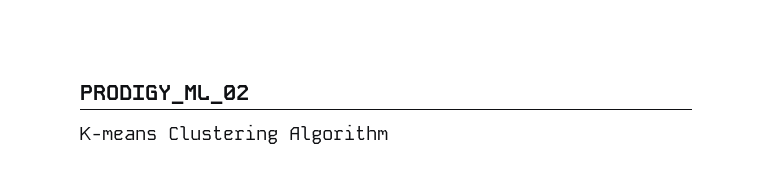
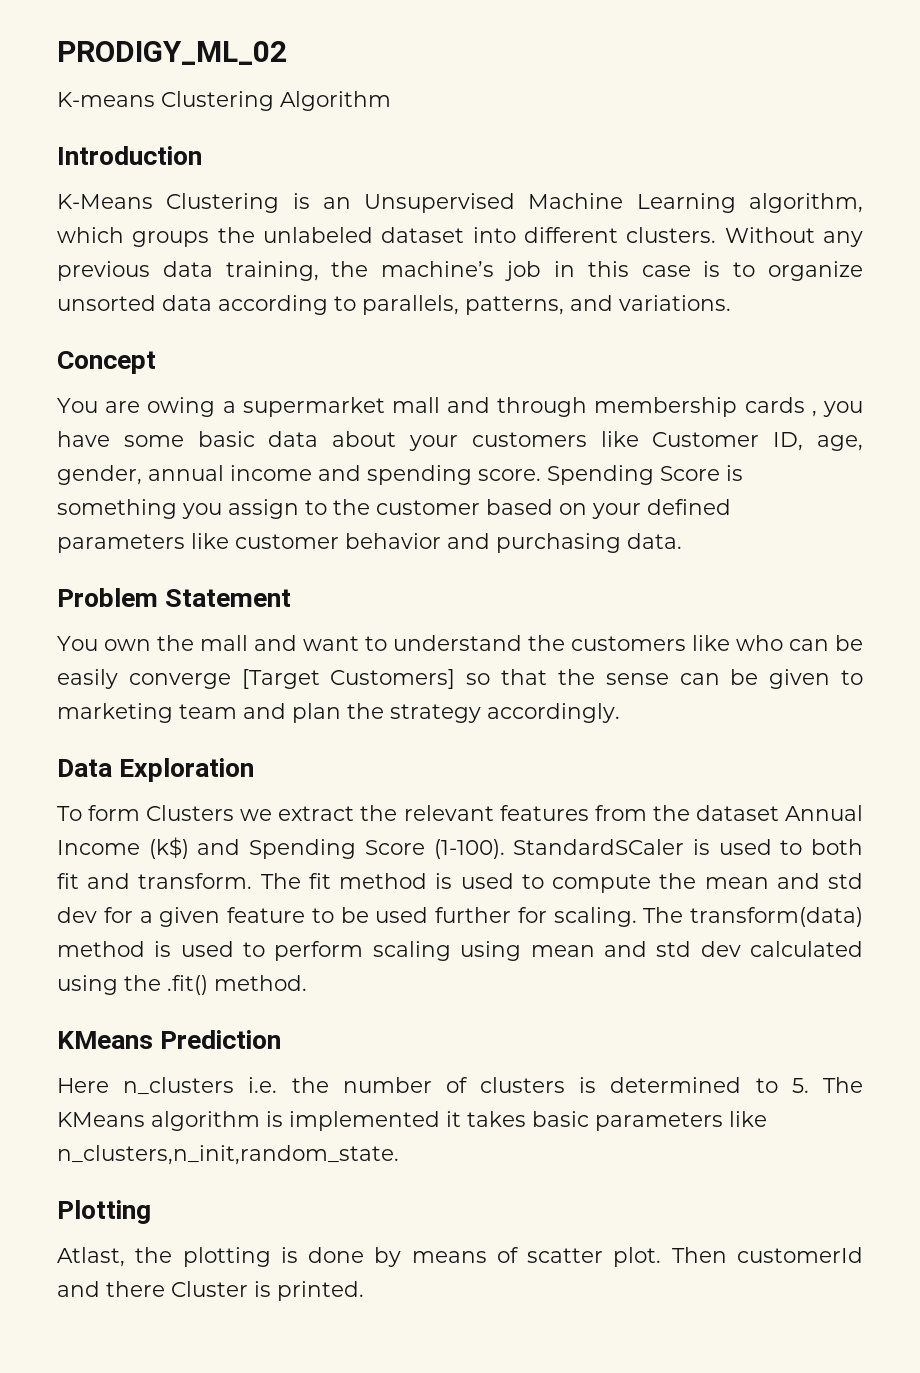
(388, 134) none -> [57,146,202,165] [57,193,863,213] [57,227,864,247] [57,261,864,281] [57,295,731,315] [57,351,156,374] [57,397,863,417] [57,431,863,451] [57,465,743,485] [57,499,731,519] [57,533,682,553] [57,588,292,607] [57,635,863,651] [57,669,864,689] [57,703,620,723] [57,758,255,782] [57,805,863,821] [57,837,864,859] [57,873,864,893] [57,907,863,927] [57,941,864,961] [57,975,307,995] [57,1030,282,1049] [57,1077,863,1095] [57,1111,767,1131] [57,1145,399,1165] [57,1200,151,1224] [57,1247,863,1267] [57,1281,364,1301] // Introduction // K-Means Clustering is an Unsupervised Machine Learning algorithm, which groups the unlabeled dataset into different clusters. Without any previous data training, the machine’s job in this case is to organize unsorted data according to parallels, patterns, and variations. // Concept // You are owing a supermarket mall and through membership cards , you have some basic data about your customers like Customer ID, age, gender, annual income and spending score. Spending Score is something you assign to the customer based on your defined parameters like customer behavior and purchasing data. // Problem Statement // You own the mall and want to understand the customers like who can be easily converge [Target Customers] so that the sense can be given to marketing team and plan the strategy accordingly. // Data Exploration // To form Clusters we extract the relevant features from the dataset Annual Income (k$) and Spending Score (1-100). StandardSCaler is used to both fit and transform. The fit method is used to compute the mean and std dev for a given feature to be used further for scaling. The transform(data) method is used to perform scaling using mean and std dev calculated using the .fit() method. // KMeans Prediction // Here n_clusters i.e. the number of clusters is determined to 5. The KMeans algorithm is implemented it takes basic parameters like n_clusters,n_init,random_state. // Plotting // Atlast, the plotting is done by means of scatter plot. Then customerId and there Cluster is printed.

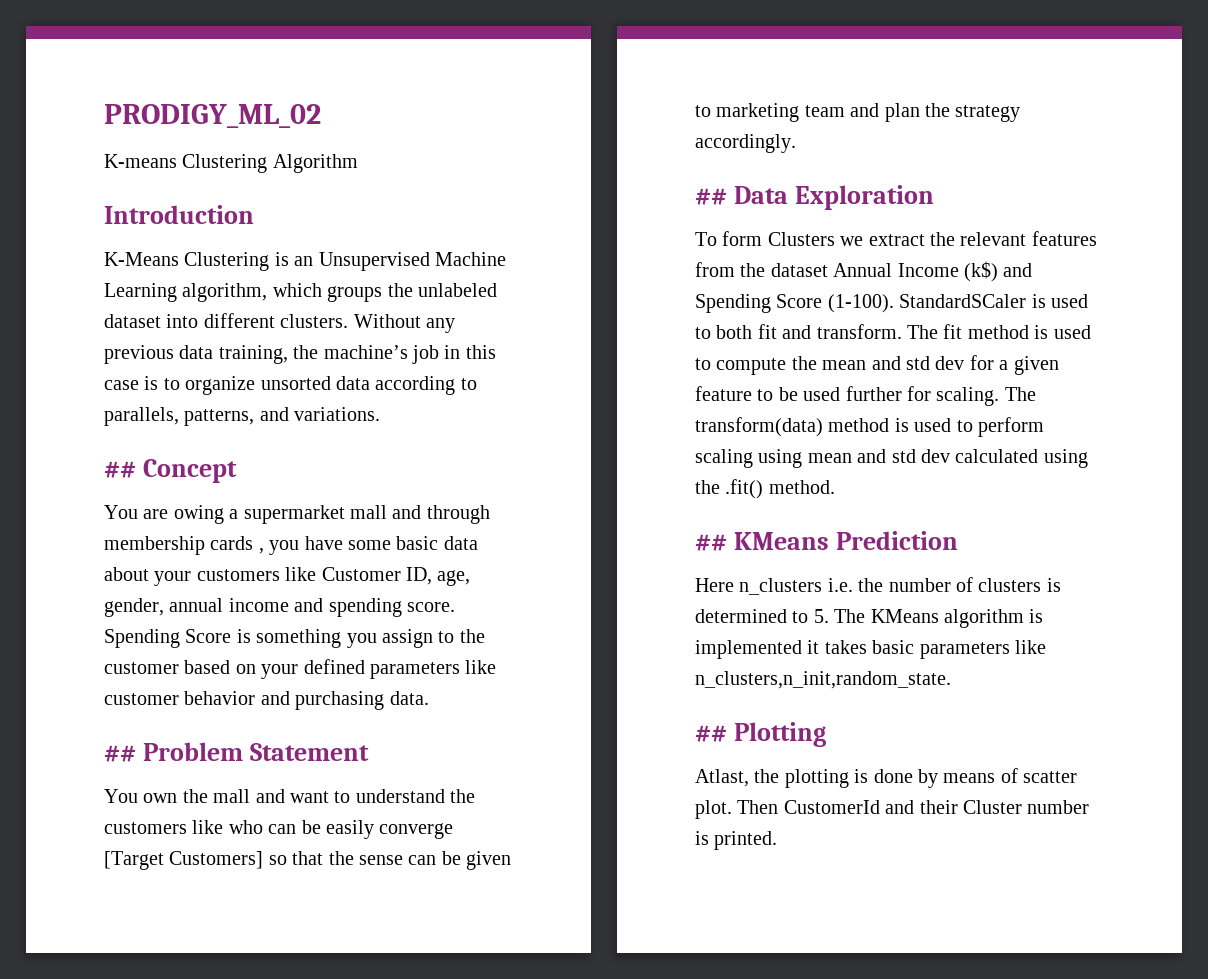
(731, 303) none -> [104,461,136,478] ##
(682, 541) none -> [104,745,136,762] ##
(620, 713) none -> [695,188,727,205] ##
(307, 983) none -> [695,534,727,551] ##
(399, 1155) none -> [695,725,727,742] ##
[736,1247,863,1263] [57,1281,248,1297] customerId and there Cluster -> [783,800,1090,814] CustomerId and their Cluster number

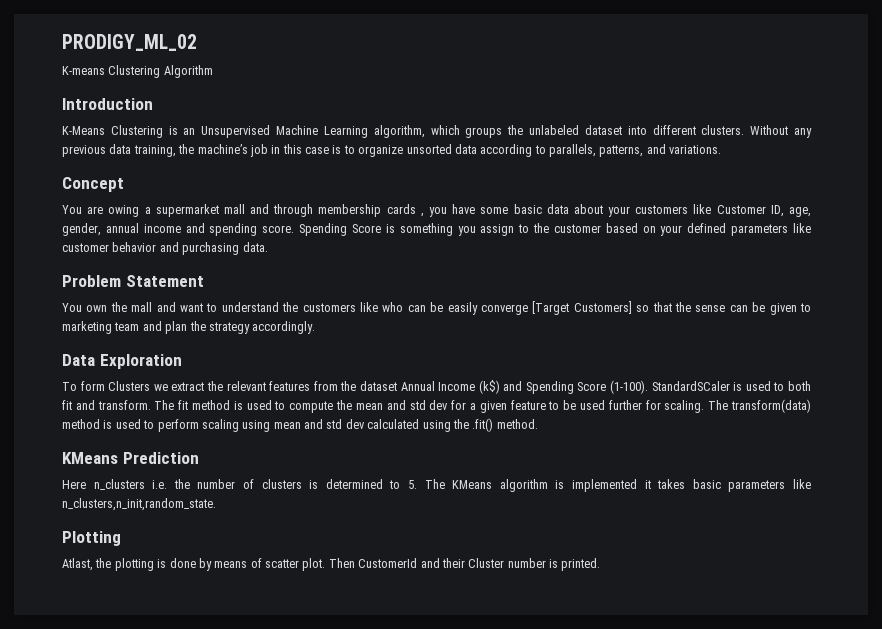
[104,461,136,478] ## -> (722, 149) none
[104,745,136,762] ## -> (268, 247) none
[695,188,727,205] ## -> (316, 327) none
[695,534,727,551] ## -> (538, 424) none
[695,725,727,742] ## -> (216, 504) none

